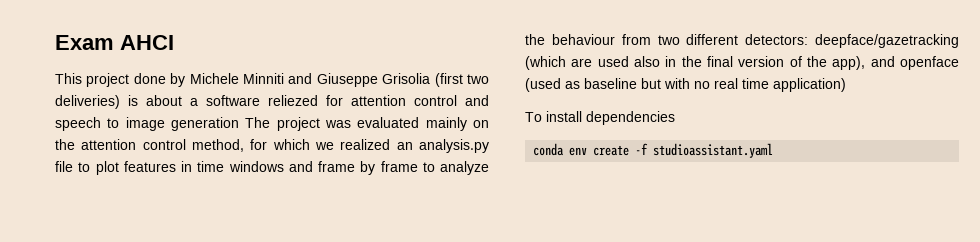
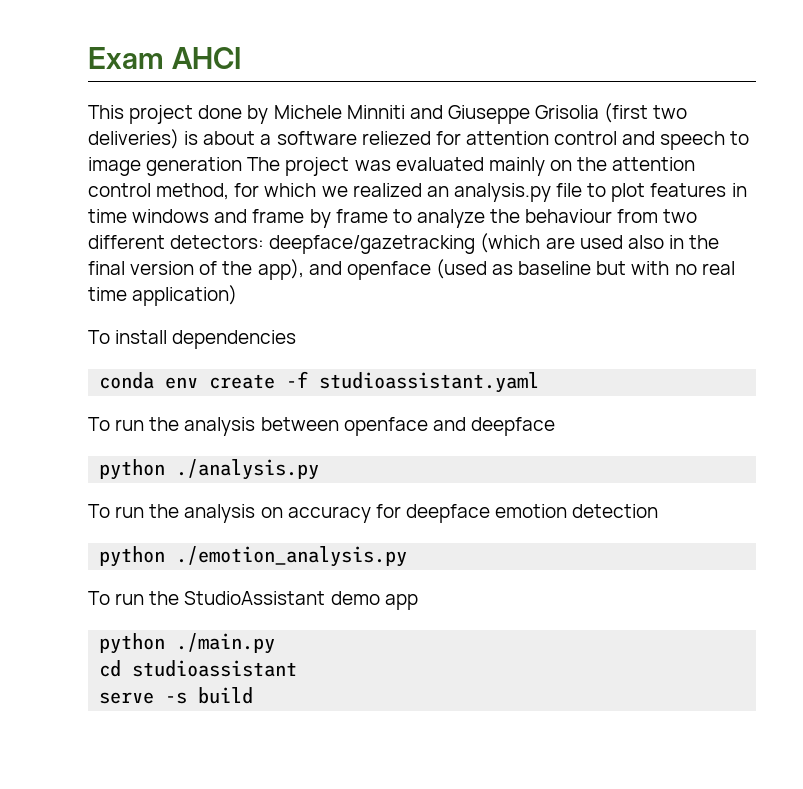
(774, 150) none -> [88,417,555,436] [99,459,320,480] [88,504,659,523] [99,546,408,567] [88,591,418,610] [99,633,276,654] [99,660,298,677] [99,687,254,704] // To run the analysis between openface and deepface // python ./analysis.py // To run the analysis on accuracy for deepface emotion detection // python ./emotion_analysis.py // To run the StudioAssistant demo app // python ./main.py // cd studioassistant // serve -s build

